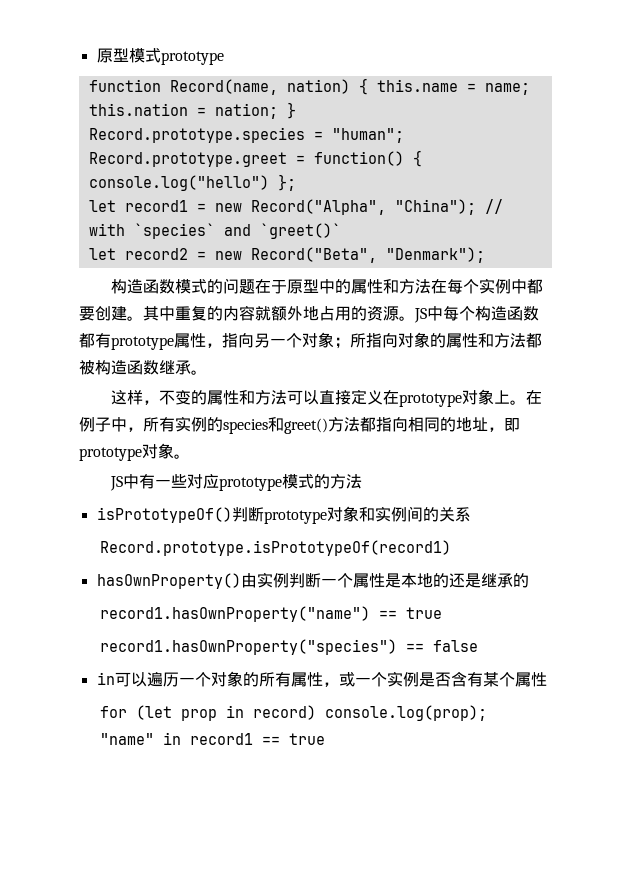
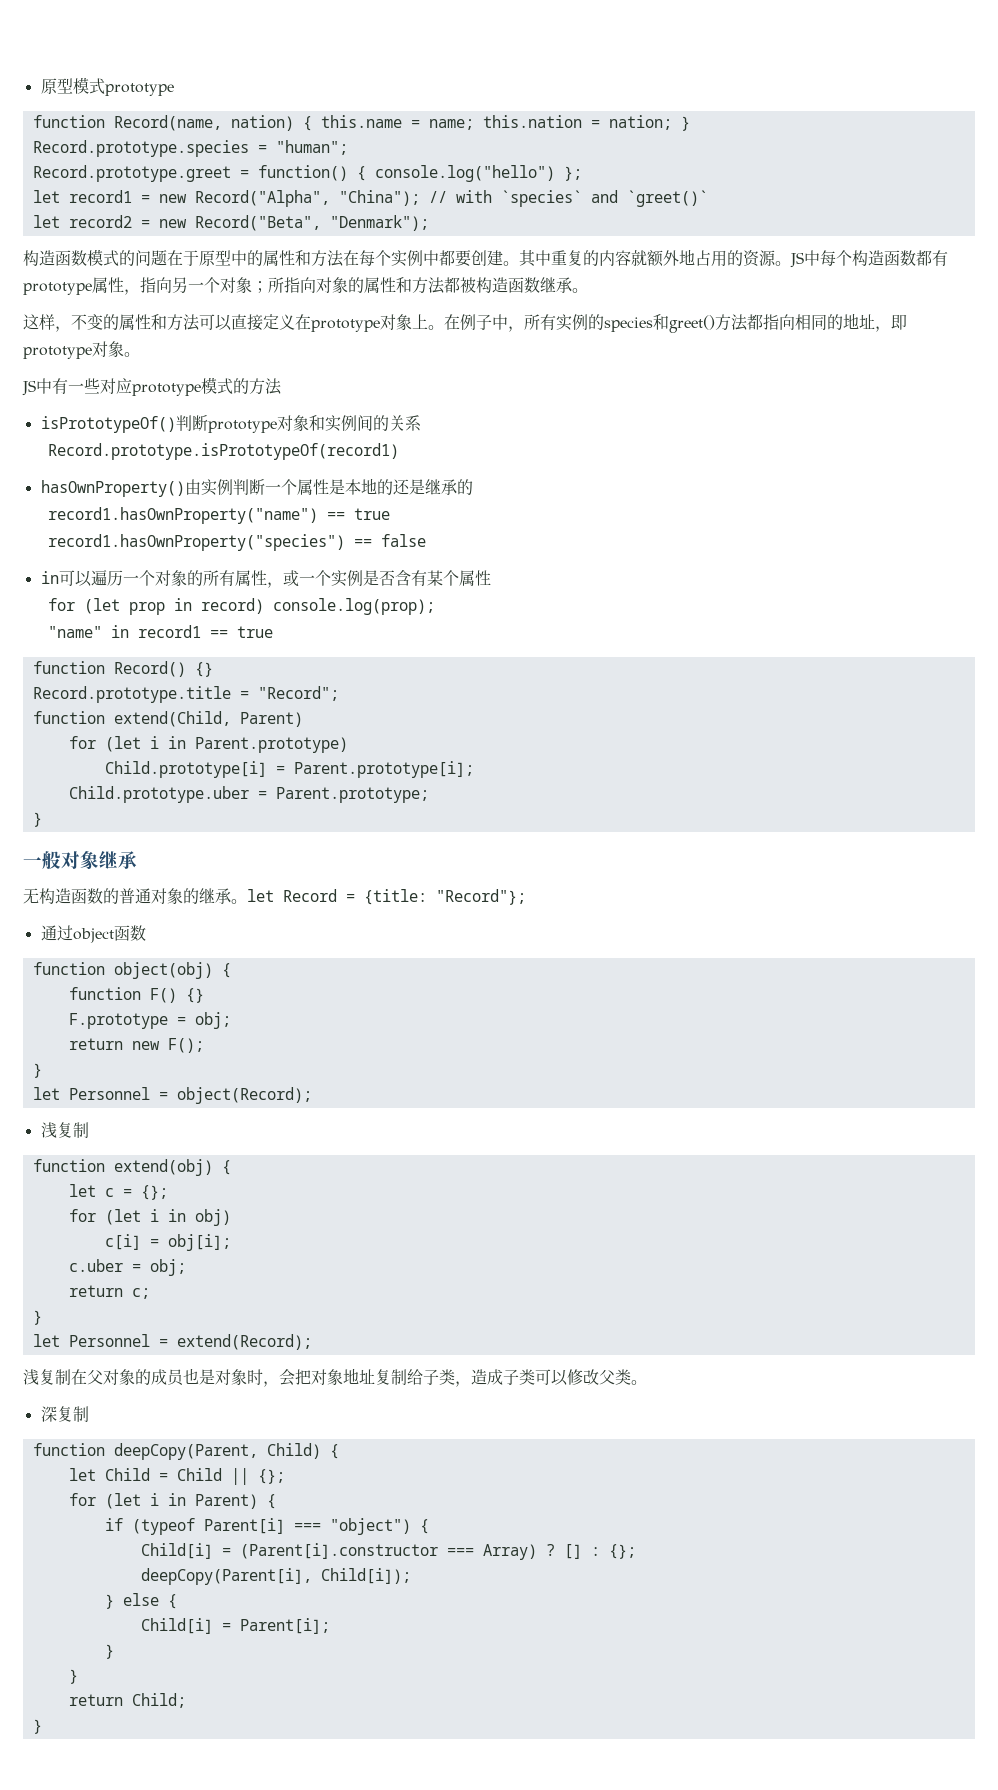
(325, 739) none -> [32,661,213,677] [32,686,339,703] [32,711,303,727] [68,736,348,753] [104,761,474,778] [68,786,429,803] [32,812,42,827] [23,851,137,869] [23,888,526,905] [40,925,146,943] [32,962,231,979] [68,987,204,1003] [68,1012,231,1029] [68,1038,204,1053] [32,1063,42,1078] [32,1087,312,1104] [40,1122,89,1138] [32,1159,231,1176] [68,1184,168,1200] [68,1209,231,1226] [104,1234,231,1251] [68,1259,186,1276] [68,1285,150,1299] [32,1310,42,1325] [32,1334,312,1350] [23,1368,647,1387] [40,1406,89,1422] [32,1443,339,1460] [68,1468,285,1485] [68,1493,276,1509] [104,1518,429,1535] [140,1543,636,1560] [140,1568,411,1585] [104,1593,177,1609] [140,1618,330,1634] [104,1644,114,1659] [68,1669,78,1684] [68,1693,186,1708] [32,1719,42,1734] // function Record() {} // Record.prototype.title = "Record"; // function extend(Child, Parent) // for (let i in Parent.prototype) // Child.prototype[i] = Parent.prototype[i]; // Child.prototype.uber = Parent.prototype; // } // 一般对象继承 // 无构造函数的普通对象的继承。let Record = {title: "Record"}; // 通过object函数 // function object(obj) { // function F() {} // F.prototype = obj; // return new F(); // } // let Personnel = object(Record); // 浅复制 // function extend(obj) { // let c = {}; // for (let i in obj) // c[i] = obj[i]; // c.uber = obj; // return c; // } // let Personnel = extend(Record); // 浅复制在父对象的成员也是对象时，会把对象地址复制给子类，造成子类可以修改父类。 // 深复制 // function deepCopy(Parent, Child) { // let Child = Child || {}; // for (let i in Parent) { // if (typeof Parent[i] === "object") { // Child[i] = (Parent[i].constructor === Array) ? [] : {}; // deepCopy(Parent[i], Child[i]); // } else { // Child[i] = Parent[i]; // } // } // return Child; // }

